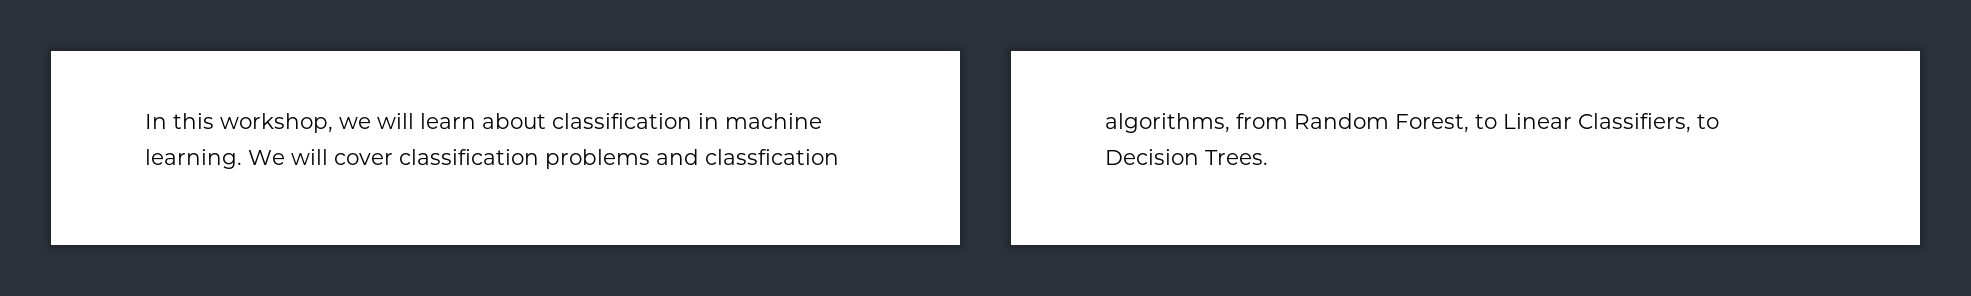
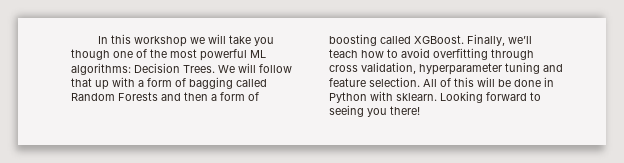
[220,113,333,133] workshop, -> [133,36,187,47] workshop
[420,113,822,129] [145,149,839,169] [1105,113,1719,133] [1105,149,1268,165] learn about classification in machine learning. We will cover classification problems and classfication algorithms, from Random Forest, to Linear Classifiers, to Decision Trees. -> [228,35,274,46] [71,49,266,61] [71,63,292,75] [71,77,267,90] [71,92,259,101] [329,34,532,46] [329,48,534,60] [329,62,563,75] [329,77,554,87] [329,91,541,103] [329,105,420,117] take you though one of the most powerful ML algorithms: Decision Trees. We will follow that up with a form of bagging called Random Forests and then a form of boosting called XGBoost. Finally, we’ll teach how to avoid overfitting through cross validation, hyperparameter tuning and feature selection. All of this will be done in Python with sklearn. Looking forward to seeing you there!

